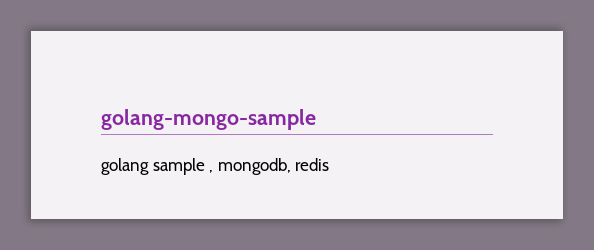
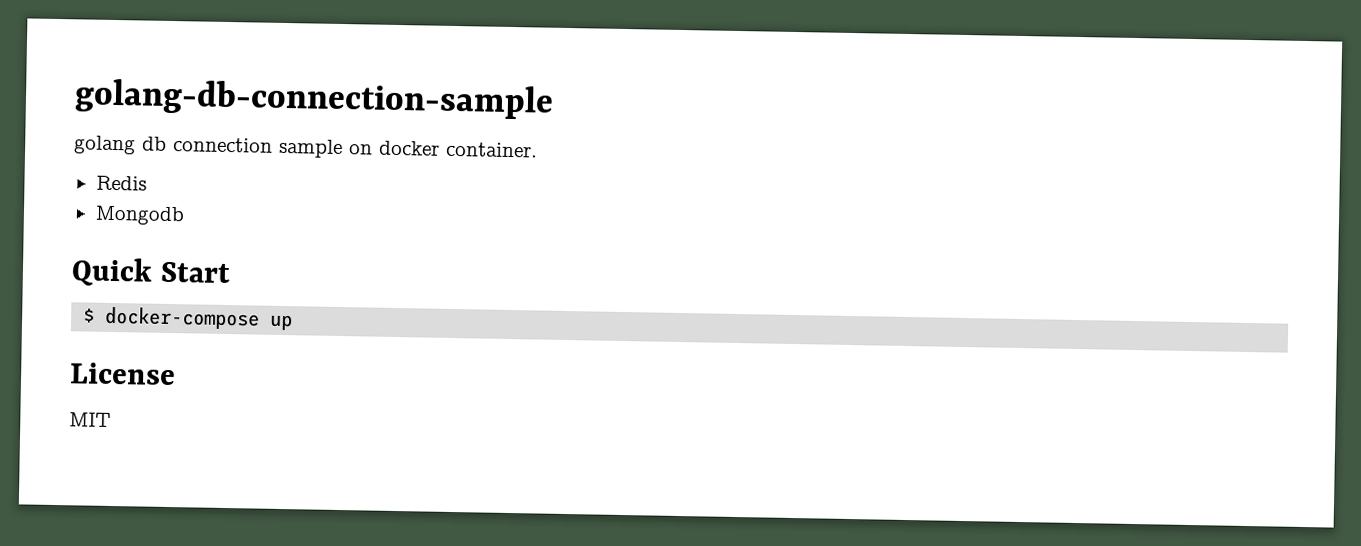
[101,109,316,130] golang-mongo-sample -> [74,78,554,120] golang-db-connection-sample
[152,158,330,175] sample , mongodb, redis -> [142,136,538,159] [95,175,147,191] [94,205,185,226] [71,257,232,287] [83,306,294,331] [69,362,176,386] [69,412,111,427] db connection sample on docker container. // Redis // Mongodb // Quick Start // $ docker-compose up // License // MIT

